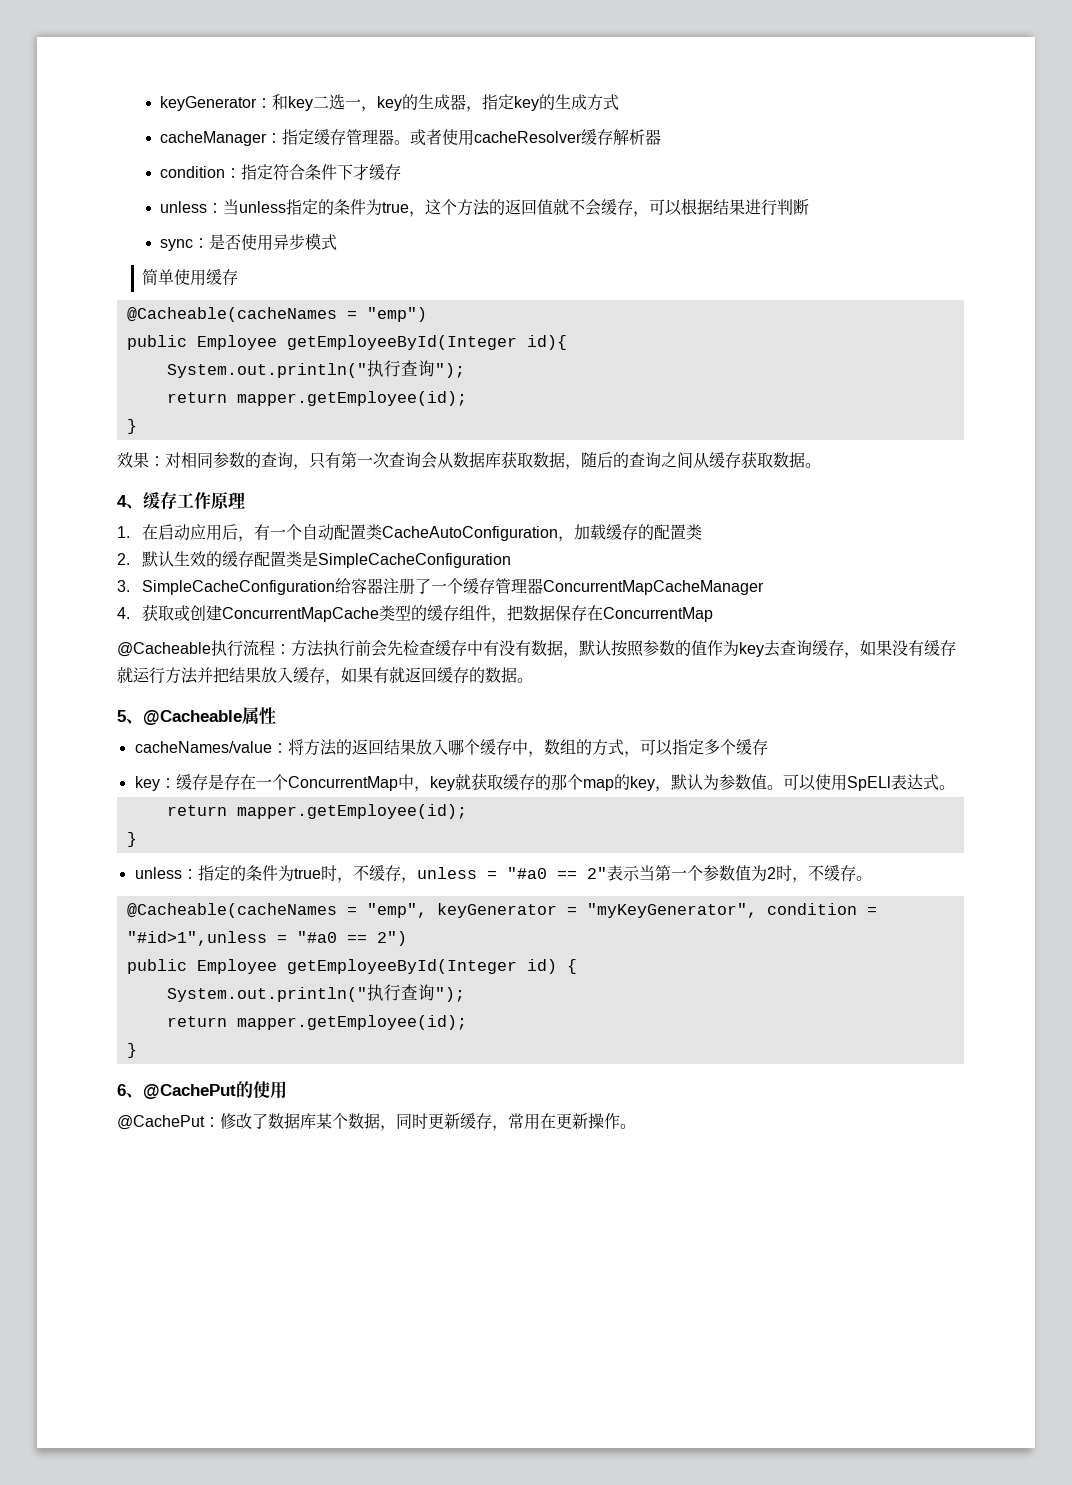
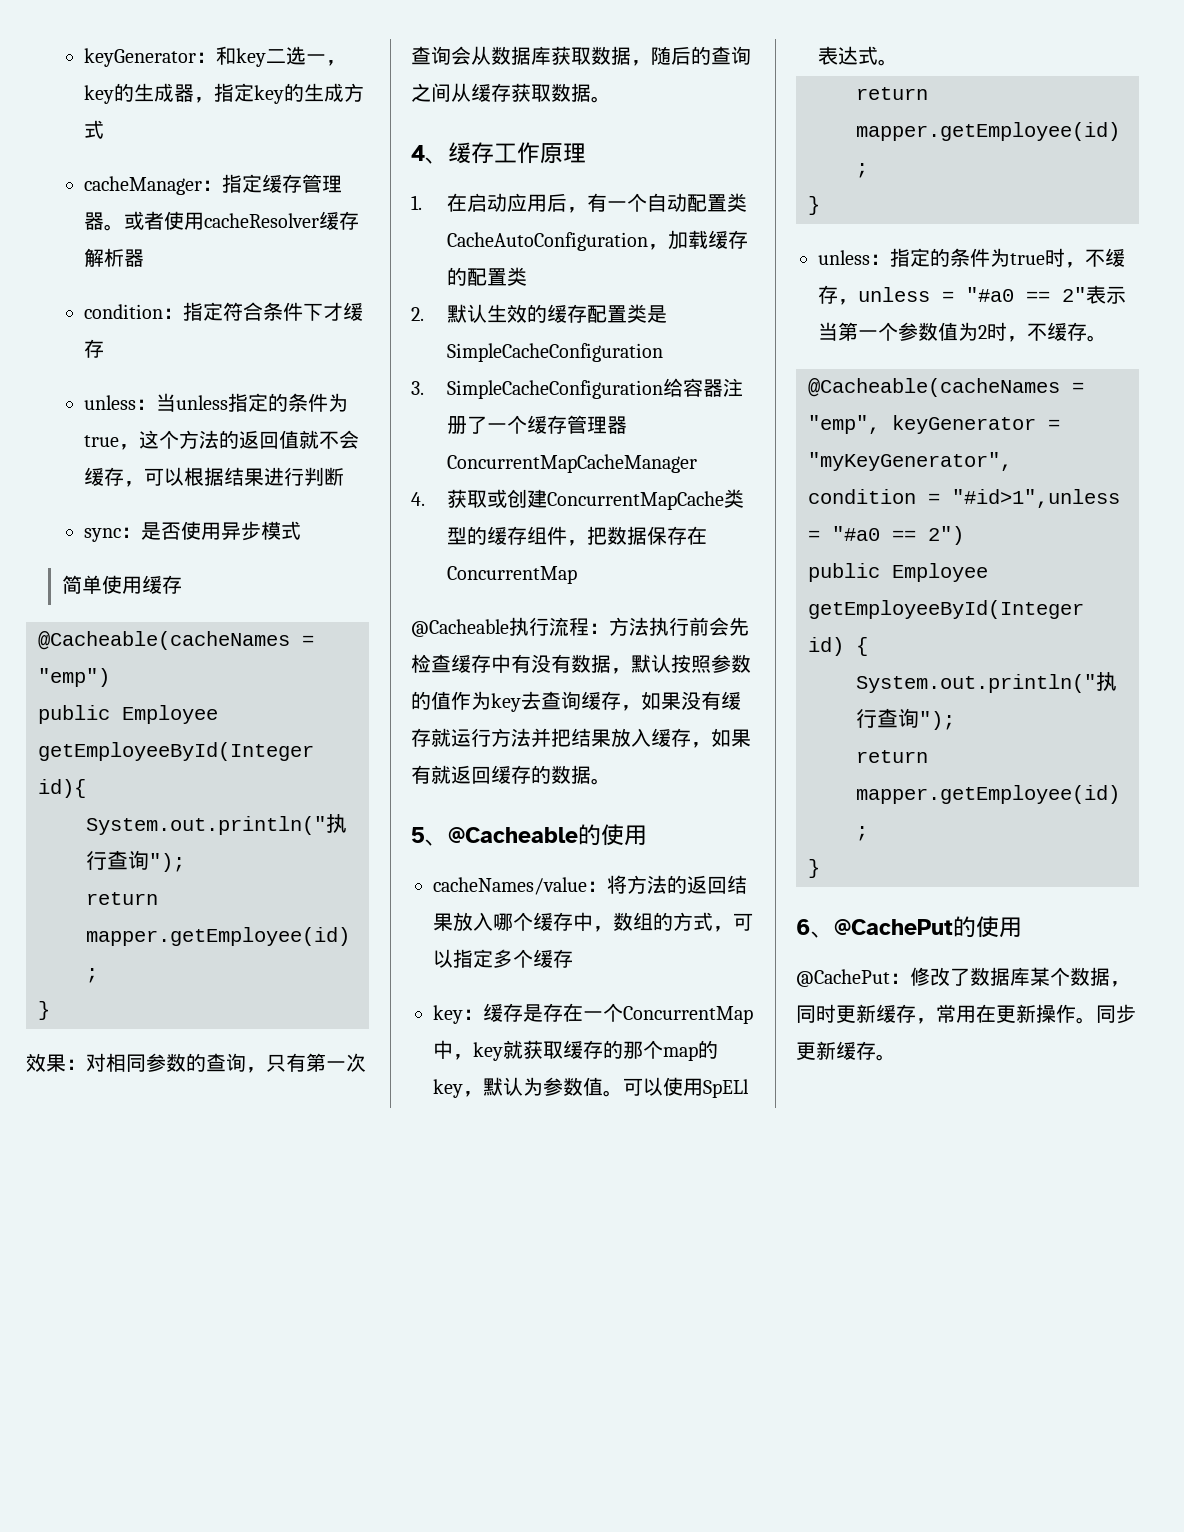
[242,707,276,725] 属性 -> [578,824,647,846] 的使用
(636, 1126) none -> [1096,1004,1136,1024] [796,1041,896,1061] 同步更新缓存。

